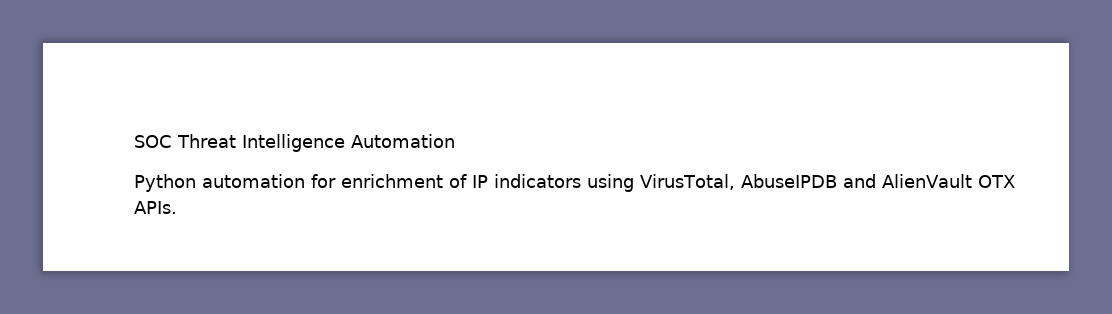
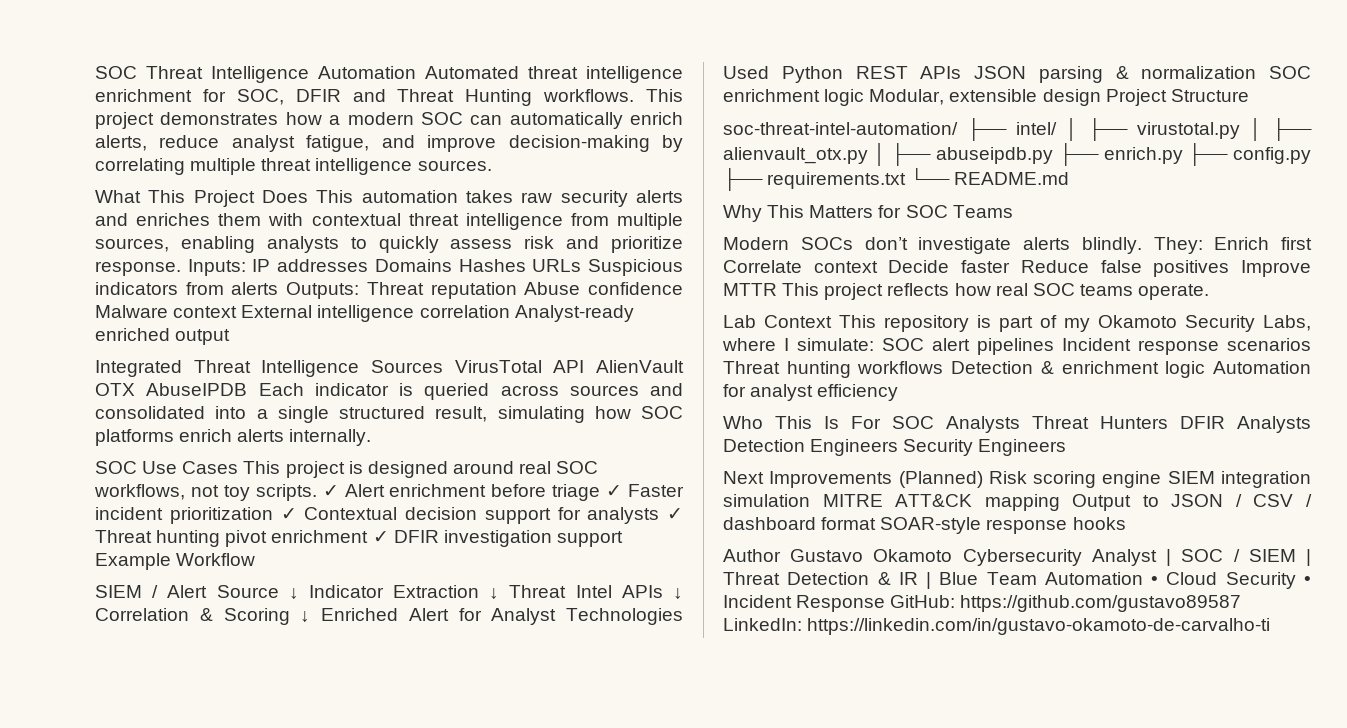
[134,174,1015,192] [134,201,177,214] // Python automation for enrichment of IP indicators using VirusTotal, AbuseIPDB and AlienVault OTX APIs. -> [425,66,683,83] [95,89,683,106] [95,112,683,129] [95,135,684,152] [95,158,492,175] [95,190,683,207] [95,213,683,230] [95,236,683,253] [95,259,683,276] [95,282,683,299] [95,305,634,322] [95,328,231,345] [95,360,685,377] [95,383,683,400] [95,406,683,423] [95,429,372,446] [95,461,599,478] [94,484,684,501] [95,507,683,524] [95,530,623,547] [95,553,256,570] [95,585,684,599] [95,608,683,625] [723,66,1311,83] [723,89,1249,106] [723,118,1312,141] [723,143,1311,166] [723,168,1070,191] [723,205,1013,222] [723,237,1312,254] [723,260,1311,277] [723,283,1210,300] [723,315,1311,332] [722,338,1311,355] [723,361,1311,378] [723,384,899,401] [723,416,1311,433] [723,439,1067,456] [723,471,1311,488] [723,494,1312,511] [723,517,1126,534] [723,549,1311,566] [723,572,1311,589] [723,595,1242,612] [723,618,1271,635] Automated threat intelligence enrichment for SOC, DFIR and Threat Hunting workflows. This project demonstrates how a modern SOC can automatically enrich alerts, reduce analyst fatigue, and improve decision-making by correlating multiple threat intelligence sources. // What This Project Does This automation takes raw security alerts and enriches them with contextual threat intelligence from multiple sources, enabling analysts to quickly assess risk and prioritize response. Inputs: IP addresses Domains Hashes URLs Suspicious indicators from alerts Outputs: Threat reputation Abuse confidence Malware context External intelligence correlation Analyst-ready enriched output // Integrated Threat Intelligence Sources VirusTotal API AlienVault OTX AbuseIPDB Each indicator is queried across sources and consolidated into a single structured result, simulating how SOC platforms enrich alerts internally. // SOC Use Cases This project is designed around real SOC workflows, not toy scripts. ✓ Alert enrichment before triage ✓ Faster incident prioritization ✓ Contextual decision support for analysts ✓ Threat hunting pivot enrichment ✓ DFIR investigation support Example Workflow // SIEM / Alert Source ↓ Indicator Extraction ↓ Threat Intel APIs ↓ Correlation & Scoring ↓ Enriched Alert for Analyst Technologies Used Python REST APIs JSON parsing & normalization SOC enrichment logic Modular, extensible design Project Structure // soc-threat-intel-automation/ ├── intel/ │ ├── virustotal.py │ ├── alienvault_otx.py │ ├── abuseipdb.py ├── enrich.py ├── config.py ├── requirements.txt └── README.md // Why This Matters for SOC Teams // Modern SOCs don’t investigate alerts blindly. They: Enrich first Correlate context Decide faster Reduce false positives Improve MTTR This project reflects how real SOC teams operate. // Lab Context This repository is part of my Okamoto Security Labs, where I simulate: SOC alert pipelines Incident response scenarios Threat hunting workflows Detection & enrichment logic Automation for analyst efficiency // Who This Is For SOC Analysts Threat Hunters DFIR Analysts Detection Engineers Security Engineers // Next Improvements (Planned) Risk scoring engine SIEM integration simulation MITRE ATT&CK mapping Output to JSON / CSV / dashboard format SOAR-style response hooks // Author Gustavo Okamoto Cybersecurity Analyst | SOC / SIEM | Threat Detection & IR | Blue Team Automation • Cloud Security • Incident Response GitHub: https://github.com/gustavo89587 LinkedIn: https://linkedin.com/in/gustavo-okamoto-de-carvalho-ti

